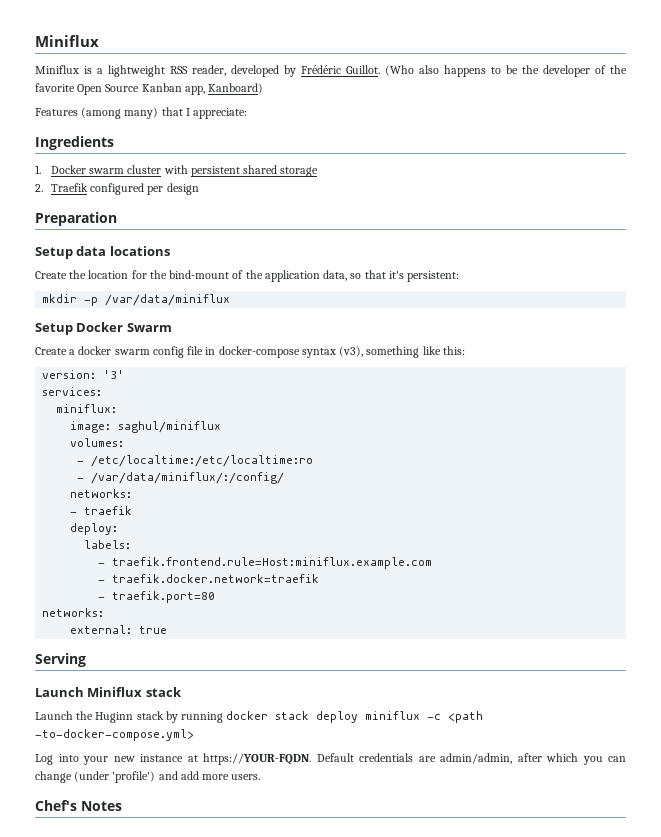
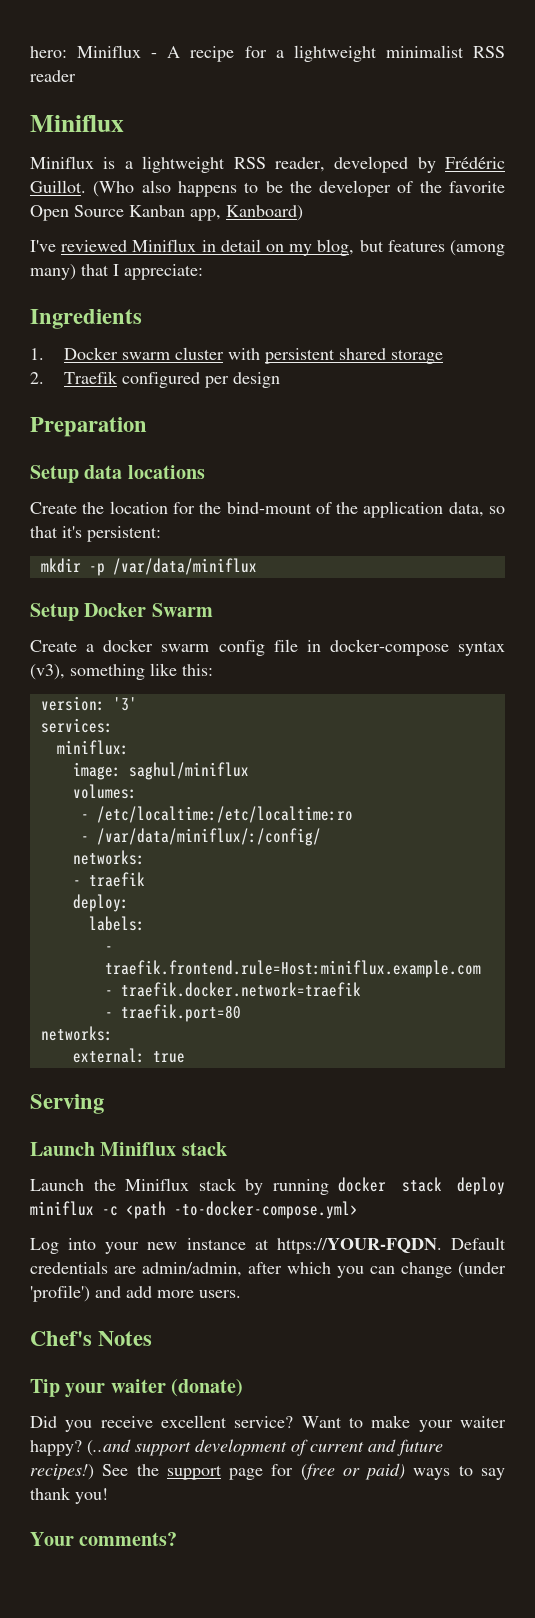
(35, 41) none -> [30,45,505,62] [30,70,76,82] hero: Miniflux - A recipe for a lightweight minimalist RSS reader //
[35,108,78,116] Features -> [30,239,445,256] I've reviewed Miniflux in detail on my blog, but features
[95,712,134,723] Huginn -> [125,1178,190,1191] Miniflux
(122, 806) none -> [30,1379,244,1398] [30,1415,506,1432] [30,1439,443,1456] [30,1463,505,1480] [30,1487,108,1504] [30,1532,178,1546] // Tip your waiter (donate) // Did you receive excellent service? Want to make your waiter happy? (..and support development of current and future recipes!) See the support page for (free or paid) ways to say thank you! // Your comments?

